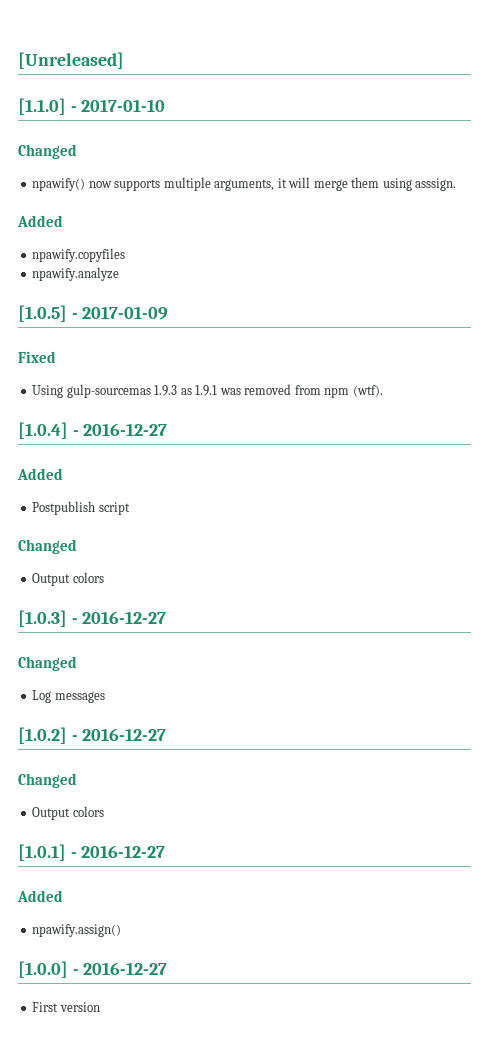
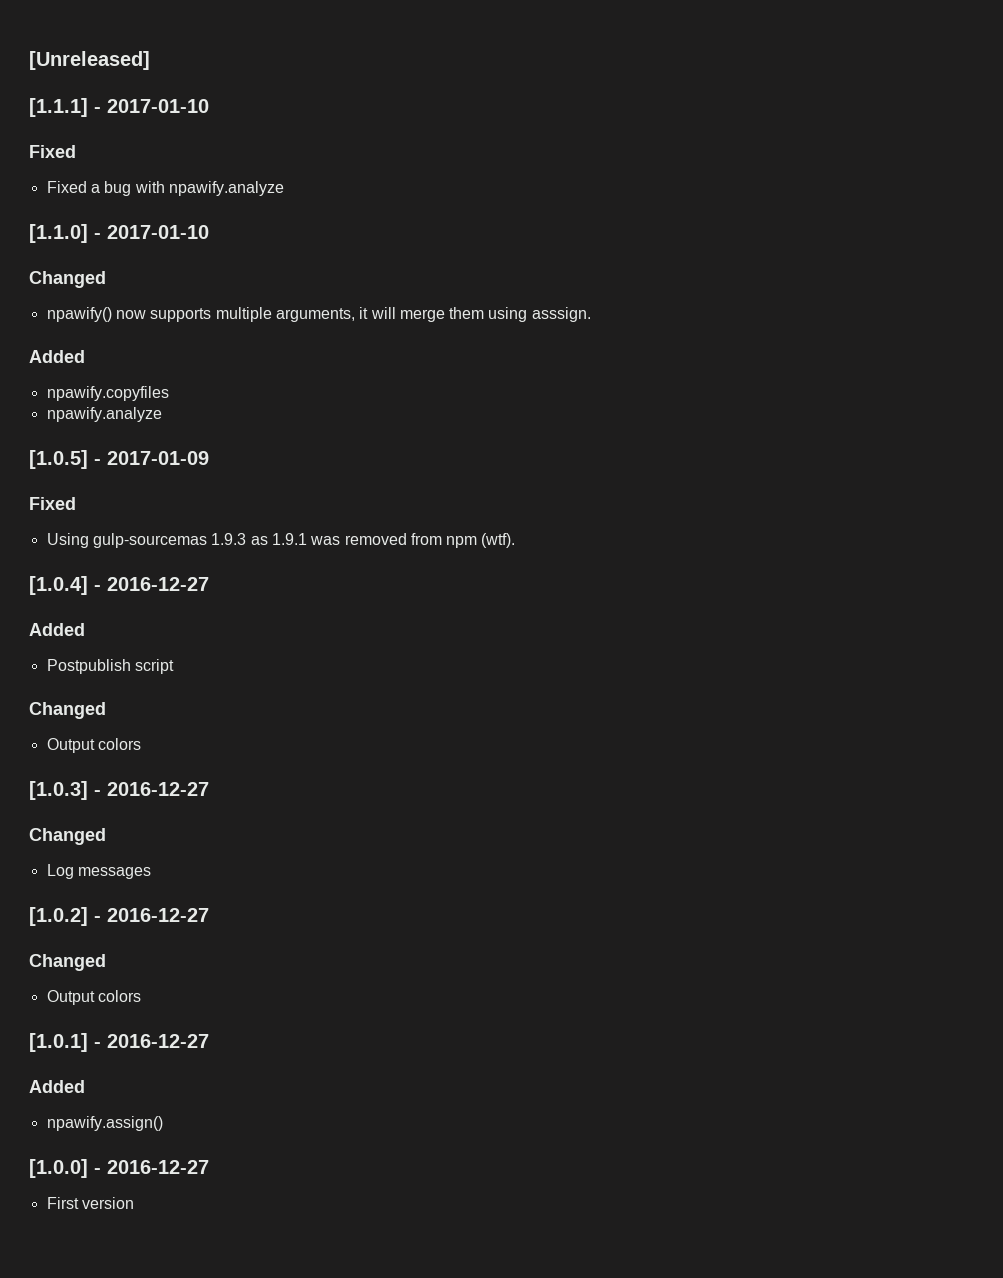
(124, 60) none -> [29,98,209,117] [29,145,76,158] [46,181,284,196] // [1.1.1] - 2017-01-10 // Fixed // Fixed a bug with npawify.analyze

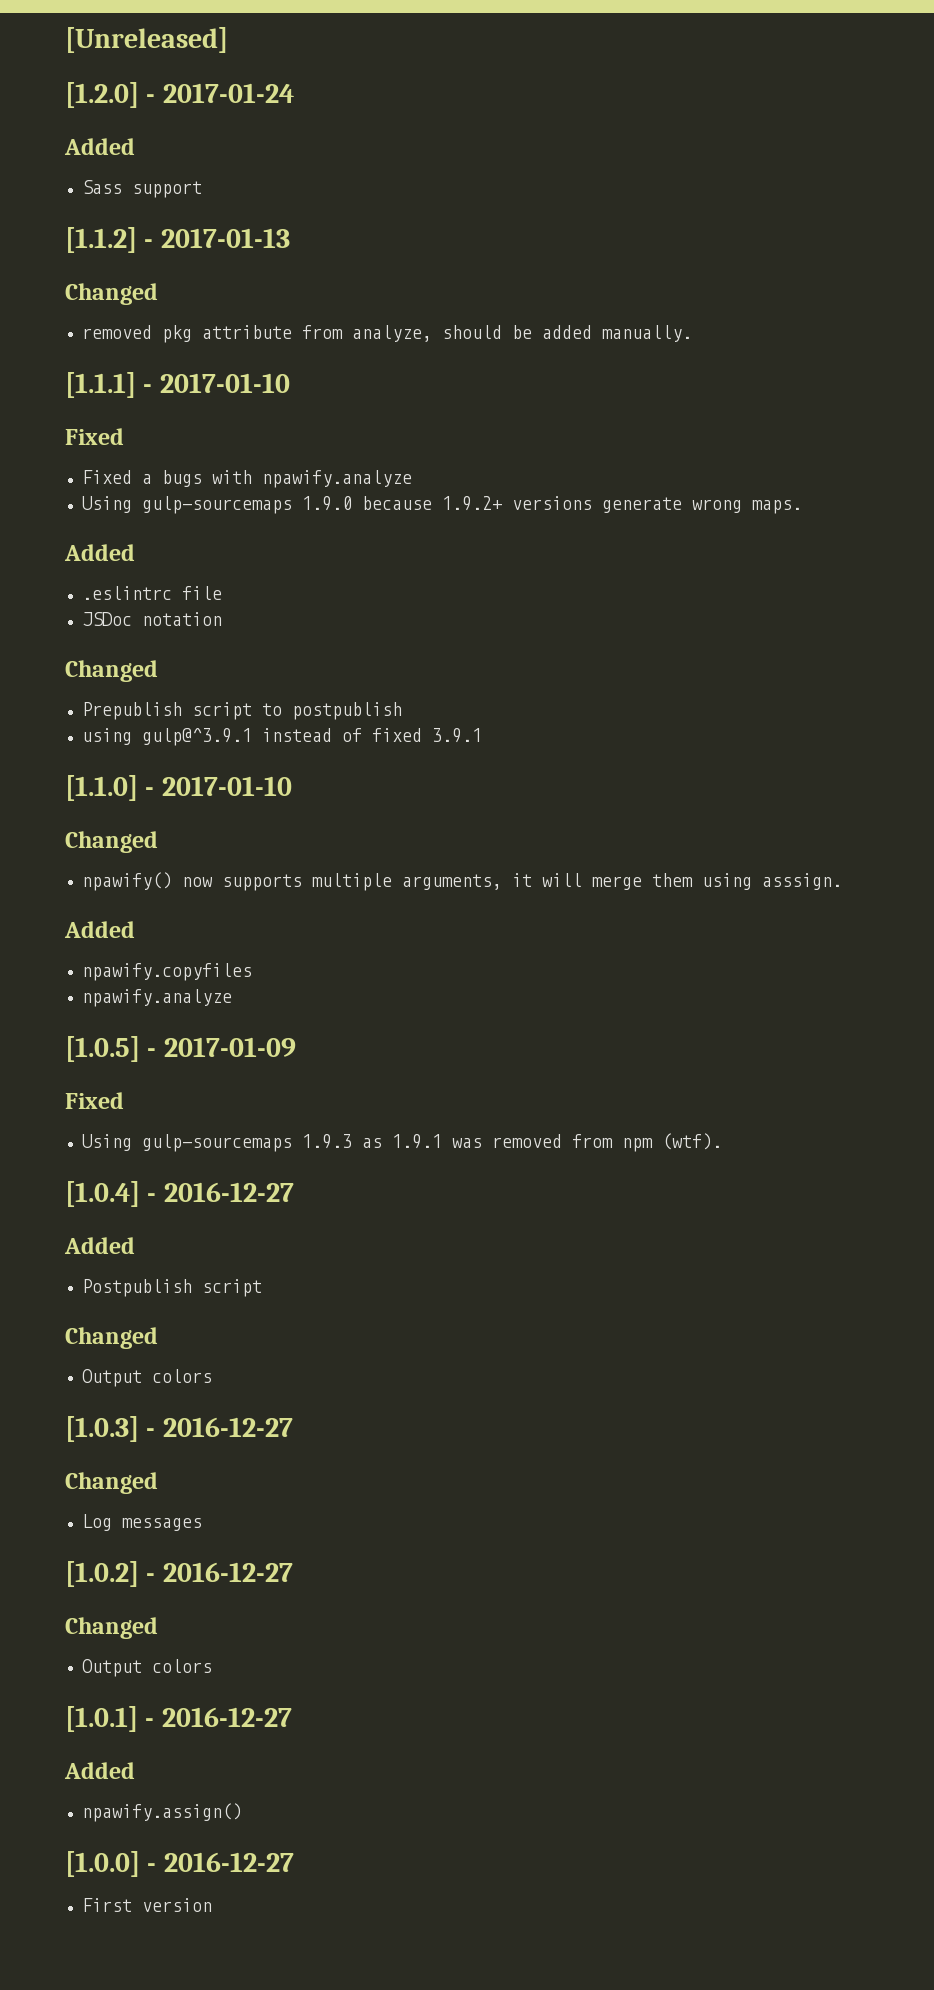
(150, 60) none -> [65,82,294,108] [64,138,135,155] [81,180,202,198] [65,227,290,253] [65,283,158,305] [81,325,692,343] // [1.2.0] - 2017-01-24 // Added // Sass support // [1.1.2] - 2017-01-13 // Changed // removed pkg attribute from analyze, should be added manually.
[104,181,132,196] bug -> [161,470,202,487] bugs
(284, 188) none -> [81,496,802,514] [64,544,135,561] [81,586,222,600] [81,612,222,626] [65,660,158,682] [81,702,402,720] [81,728,482,746] // Using gulp-sourcemaps 1.9.0 because 1.9.2+ versions generate wrong maps. // Added // .eslintrc file // JSDoc notation // Changed // Prepublish script to postpublish // using gulp@^3.9.1 instead of fixed 3.9.1
[92,533,207,548] gulp-sourcemas -> [141,1134,292,1152] gulp-sourcemaps

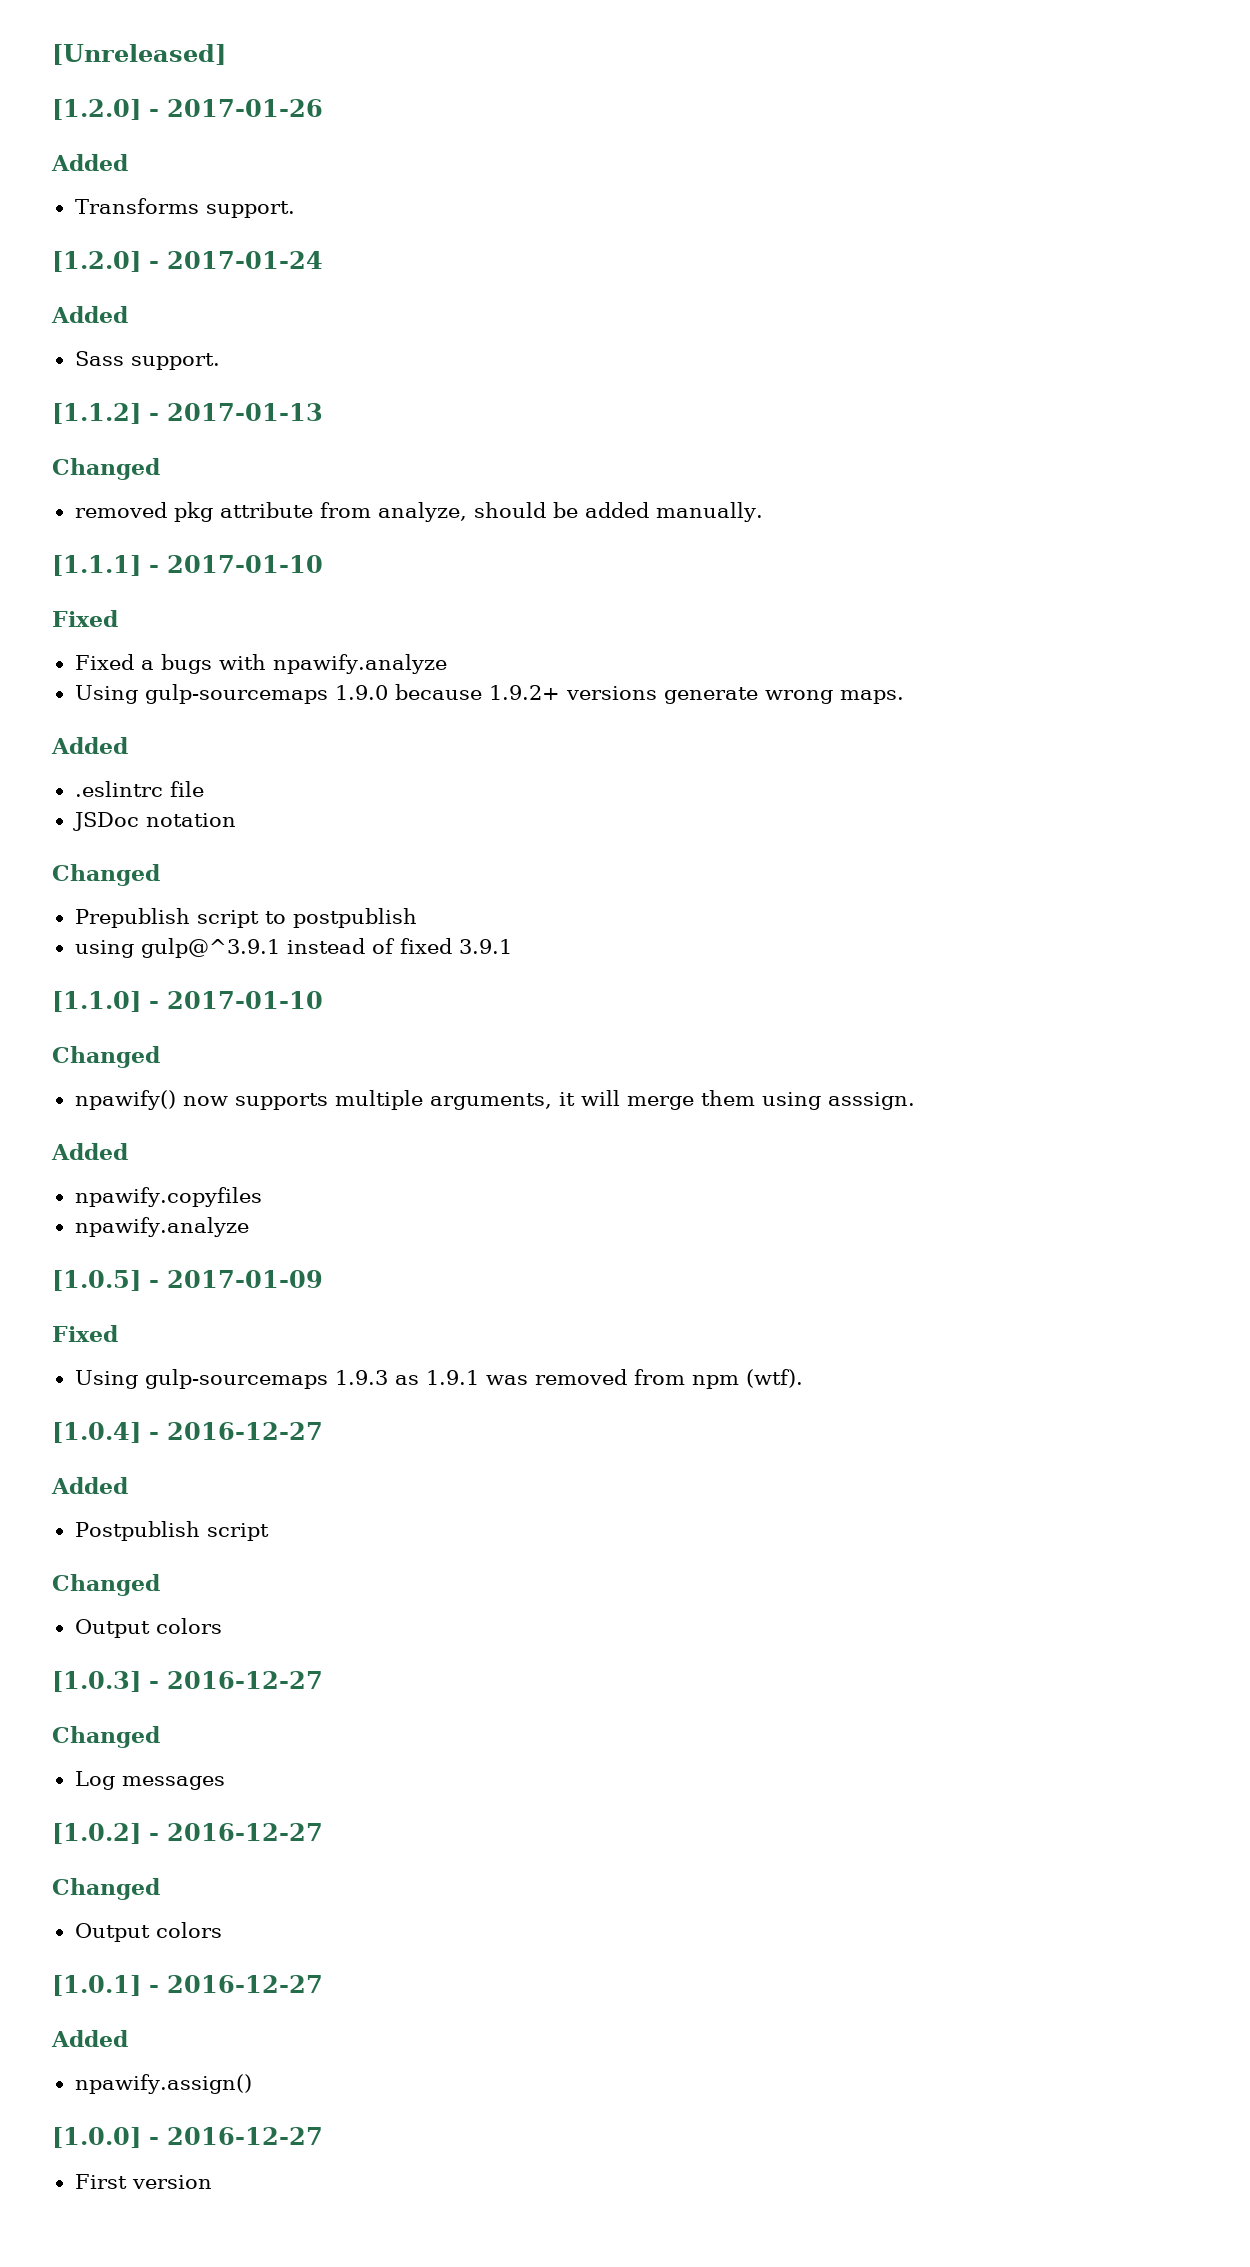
(228, 40) none -> [52,99,323,120] [51,154,128,171] [74,198,295,218] // [1.2.0] - 2017-01-26 // Added // Transforms support.
[131,181,202,198] support -> [130,353,220,370] support.

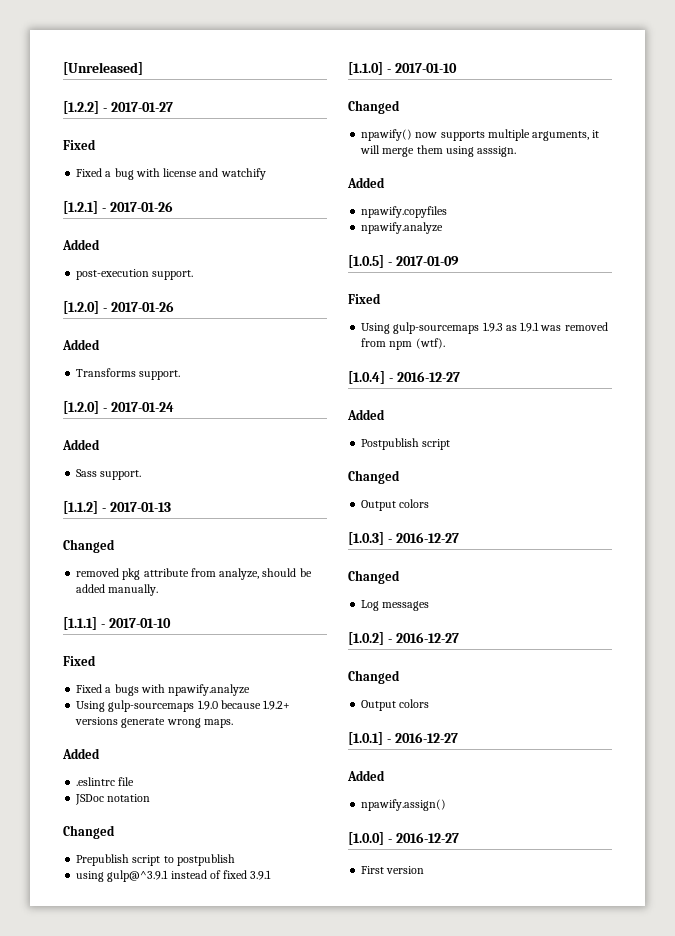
(226, 54) none -> [63,101,173,114] [63,139,96,150] [76,168,266,180] [63,201,173,214] [62,239,100,250] [76,269,194,280] // [1.2.2] - 2017-01-27 // Fixed // Fixed a bug with license and watchify // [1.2.1] - 2017-01-26 // Added // post-execution support.

